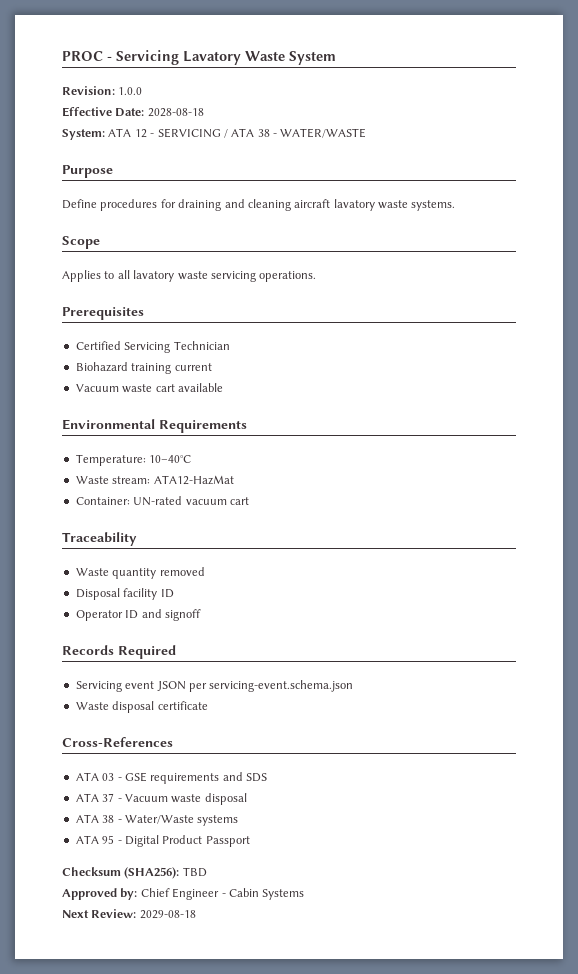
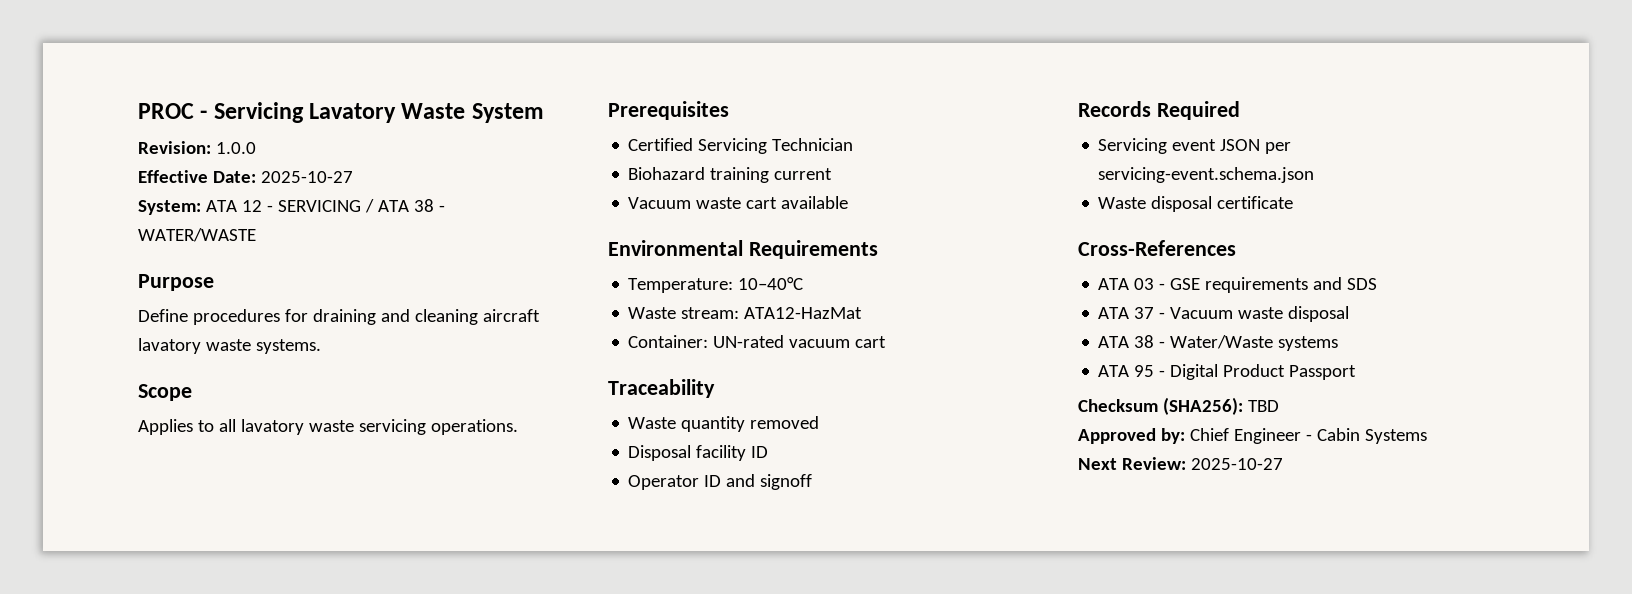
[147,108,204,117] 2028-08-18 -> [260,171,353,183] 2025-10-27
[139,910,196,919] 2029-08-18 -> [1190,458,1283,470] 2025-10-27

